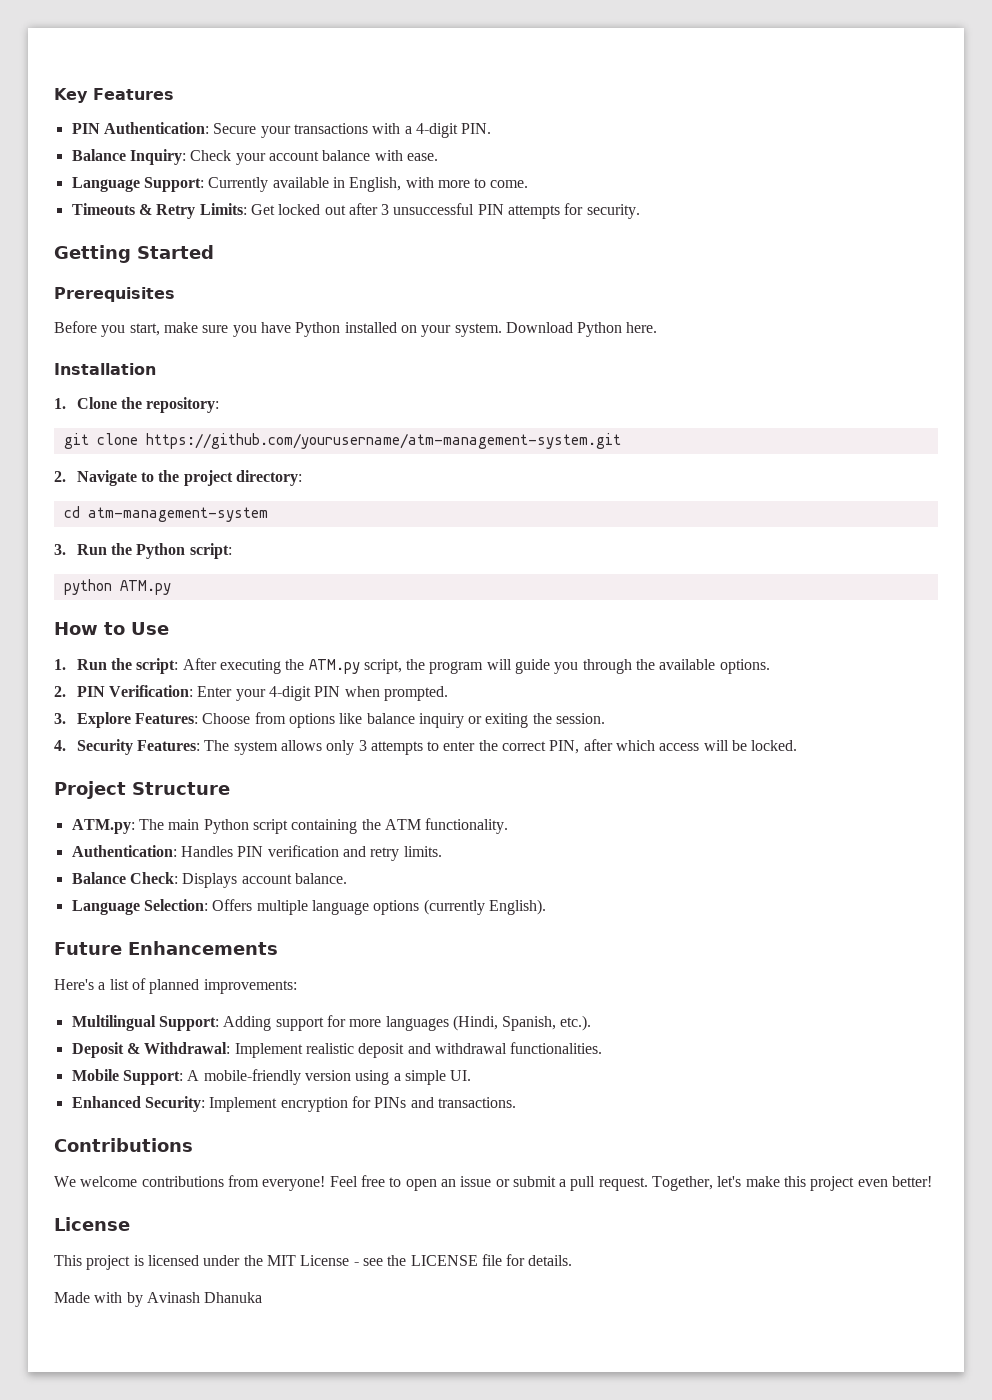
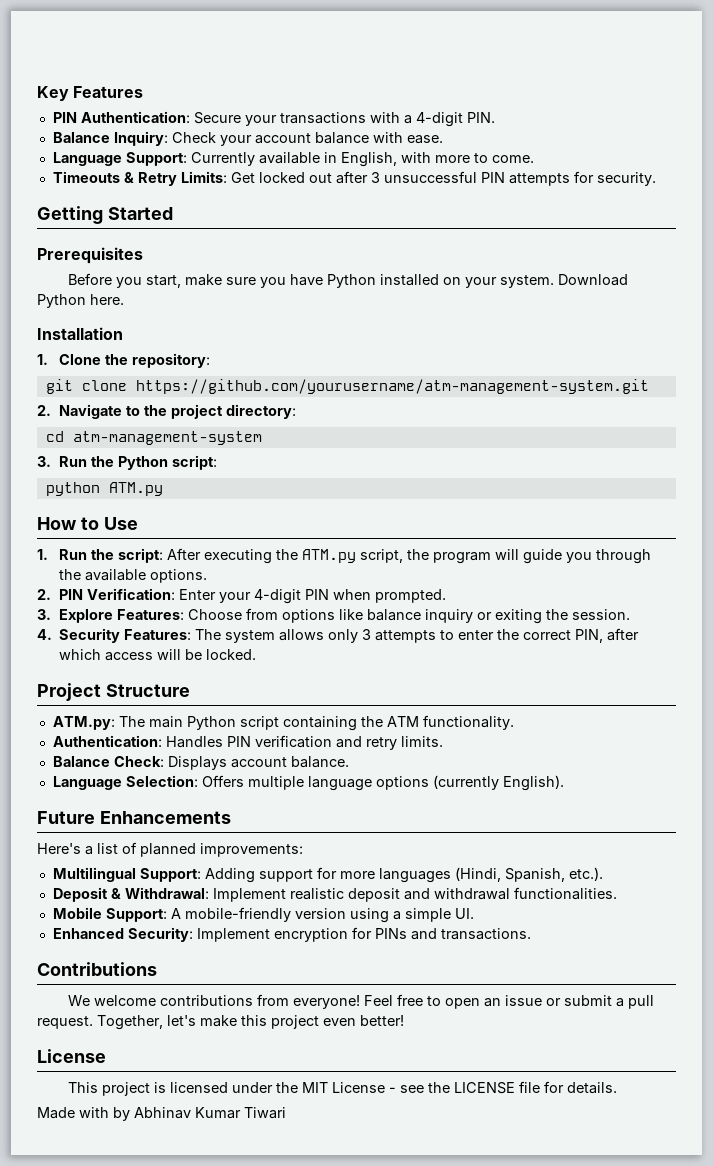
[146,1292,263,1303] Avinash Dhanuka -> [134,1107,286,1119] Abhinav Kumar Tiwari

